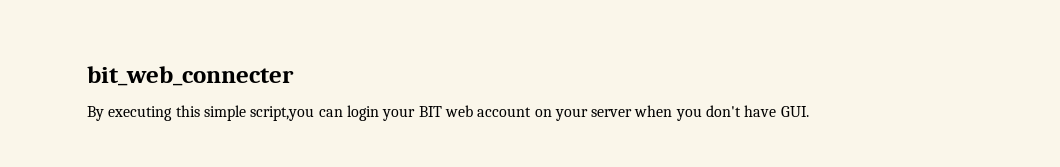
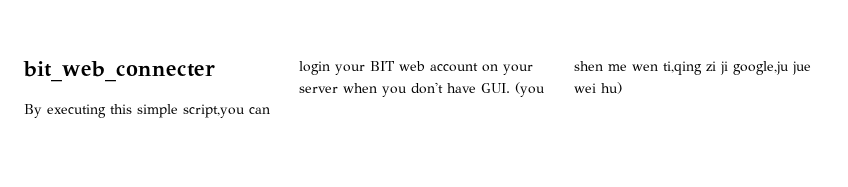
(809, 111) none -> [515,82,545,97] [574,61,811,75] [574,82,622,94] (you shen me wen ti,qing zi ji google,ju jue wei hu)

